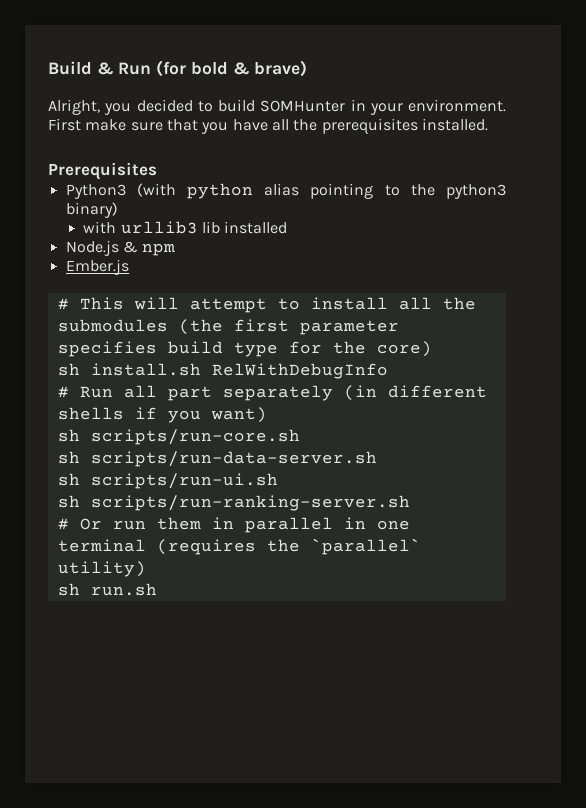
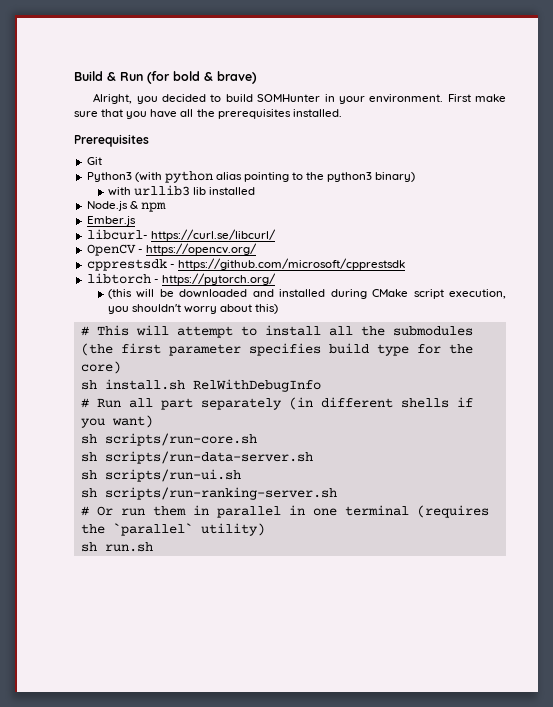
(157, 171) none -> [86,157,102,165] // Git
(129, 267) none -> [86,229,276,241] [86,243,257,256] [86,258,405,271] [86,273,276,285] [107,289,507,299] [107,304,279,314] // libcurl- https://curl.se/libcurl/ // OpenCV - https://opencv.org/ // cpprestsdk - https://github.com/microsoft/cpprestsdk // libtorch - https://pytorch.org/ // (this will be downloaded and installed during CMake script execution, you shouldn't worry about this)

